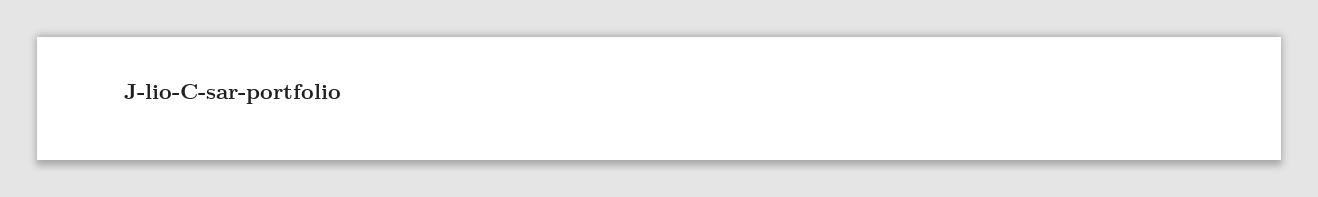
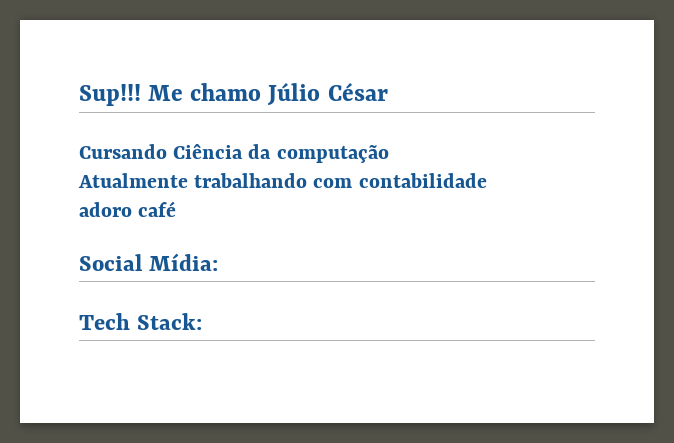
[124,84,341,104] J-lio-C-sar-portfolio -> [79,82,388,106] [79,143,389,163] [78,173,487,188] [79,201,177,217] [79,253,218,271] [79,313,202,330] Sup!!! Me chamo Júlio César // Cursando Ciência da computação // Atualmente trabalhando com contabilidade // adoro café // Social Mídia: // Tech Stack:

